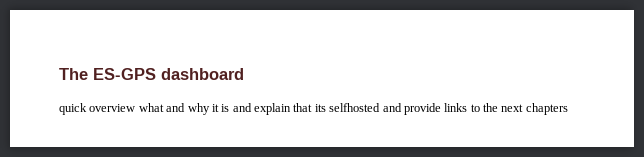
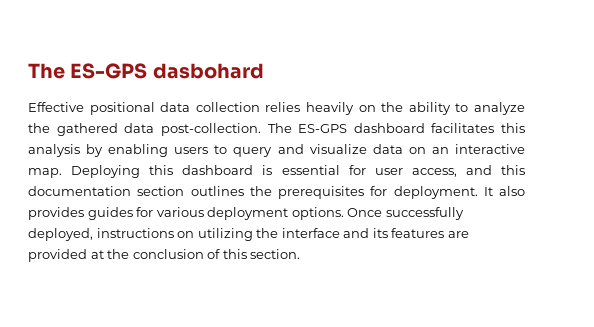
[59,68,244,80] [59,103,568,115] The ES-GPS dashboard // quick overview what and why it is and explain that its selfhosted and provide links to the next chapters -> [28,63,264,79] [28,102,526,115] [28,123,525,136] [28,144,525,157] [28,165,526,178] [28,186,525,199] [28,207,464,220] [28,228,469,241] [28,249,301,262] The ES-GPS dasbohard // Effective positional data collection relies heavily on the ability to analyze the gathered data post-collection. The ES-GPS dashboard facilitates this analysis by enabling users to query and visualize data on an interactive map. Deploying this dashboard is essential for user access, and this documentation section outlines the prerequisites for deployment. It also provides guides for various deployment options. Once successfully deployed, instructions on utilizing the interface and its features are provided at the conclusion of this section.

